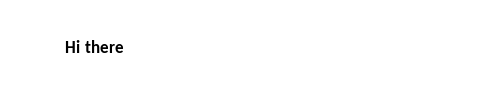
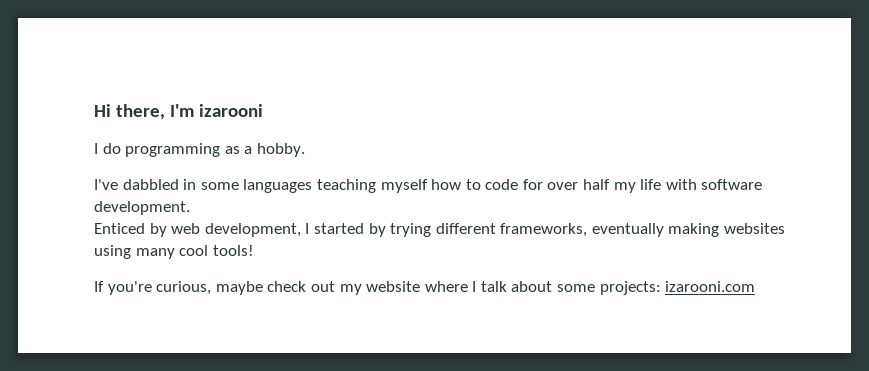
[84,40,124,53] there -> [115,104,263,120] [94,143,305,157] [94,179,763,193] [94,201,190,215] [94,223,786,237] [94,245,254,259] [94,281,756,295] there, I'm izarooni // I do programming as a hobby. // I've dabbled in some languages teaching myself how to code for over half my life with software development. // Enticed by web development, I started by trying different frameworks, eventually making websites using many cool tools! // If you're curious, maybe check out my website where I talk about some projects: izarooni.com

